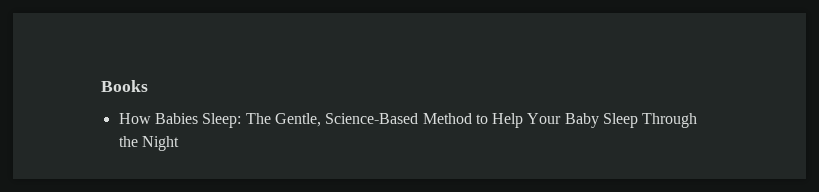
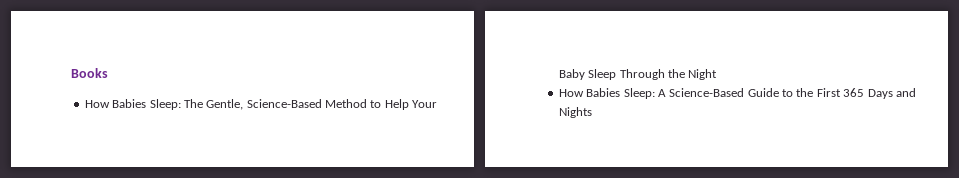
(179, 143) none -> [558,88,916,99] [558,107,592,118] // How Babies Sleep: A Science-Based Guide to the First 365 Days and Nights

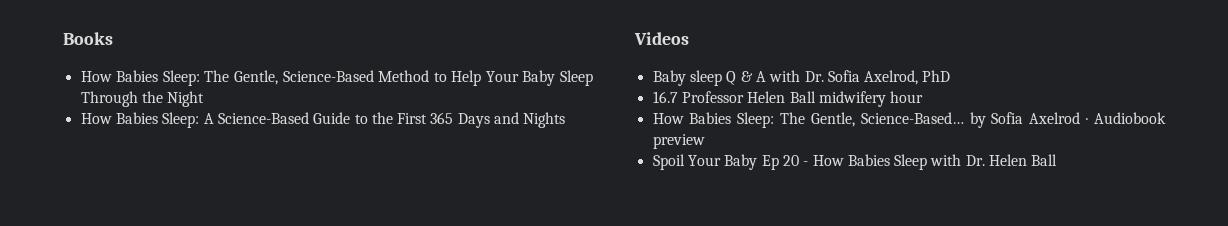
(592, 112) none -> [634,32,689,45] [652,70,951,86] [652,91,924,107] [652,112,1166,128] [652,134,705,149] [652,154,1058,170] // Videos // Baby sleep Q & A with Dr. Sofia Axelrod, PhD // 16.7 Professor Helen Ball midwifery hour // How Babies Sleep: The Gentle, Science-Based… by Sofia Axelrod · Audiobook preview // Spoil Your Baby Ep 20 - How Babies Sleep with Dr. Helen Ball

